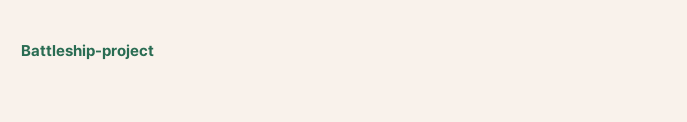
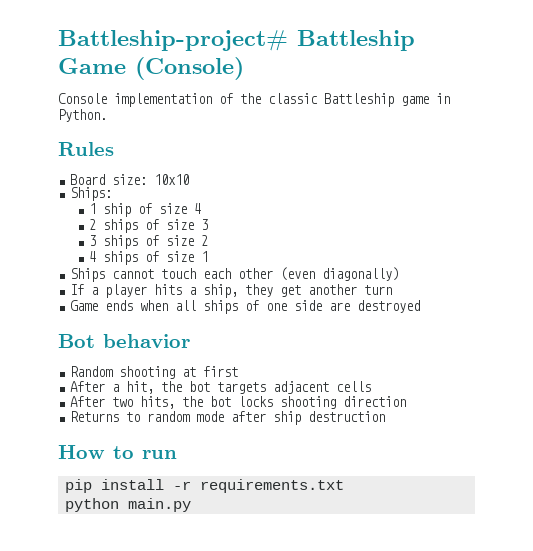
[21,44,154,60] Battleship-project -> [58,30,415,51] [58,57,244,80] [58,93,450,107] [58,109,107,122] [58,142,114,156] [70,174,190,185] [70,187,113,201] [88,203,201,217] [88,219,208,233] [88,235,208,249] [88,251,208,265] [70,267,400,282] [70,284,393,298] [70,300,421,314] [58,334,190,348] [70,366,239,379] [70,381,372,394] [70,396,407,409] [70,411,386,425] [58,445,177,459] [64,479,344,493] [64,498,191,512] Battleship-project# Battleship Game (Console) // Console implementation of the classic Battleship game in Python. // Rules // Board size: 10x10 // Ships: // 1 ship of size 4 // 2 ships of size 3 // 3 ships of size 2 // 4 ships of size 1 // Ships cannot touch each other (even diagonally) // If a player hits a ship, they get another turn // Game ends when all ships of one side are destroyed // Bot behavior // Random shooting at first // After a hit, the bot targets adjacent cells // After two hits, the bot locks shooting direction // Returns to random mode after ship destruction // How to run // pip install -r requirements.txt // python main.py

